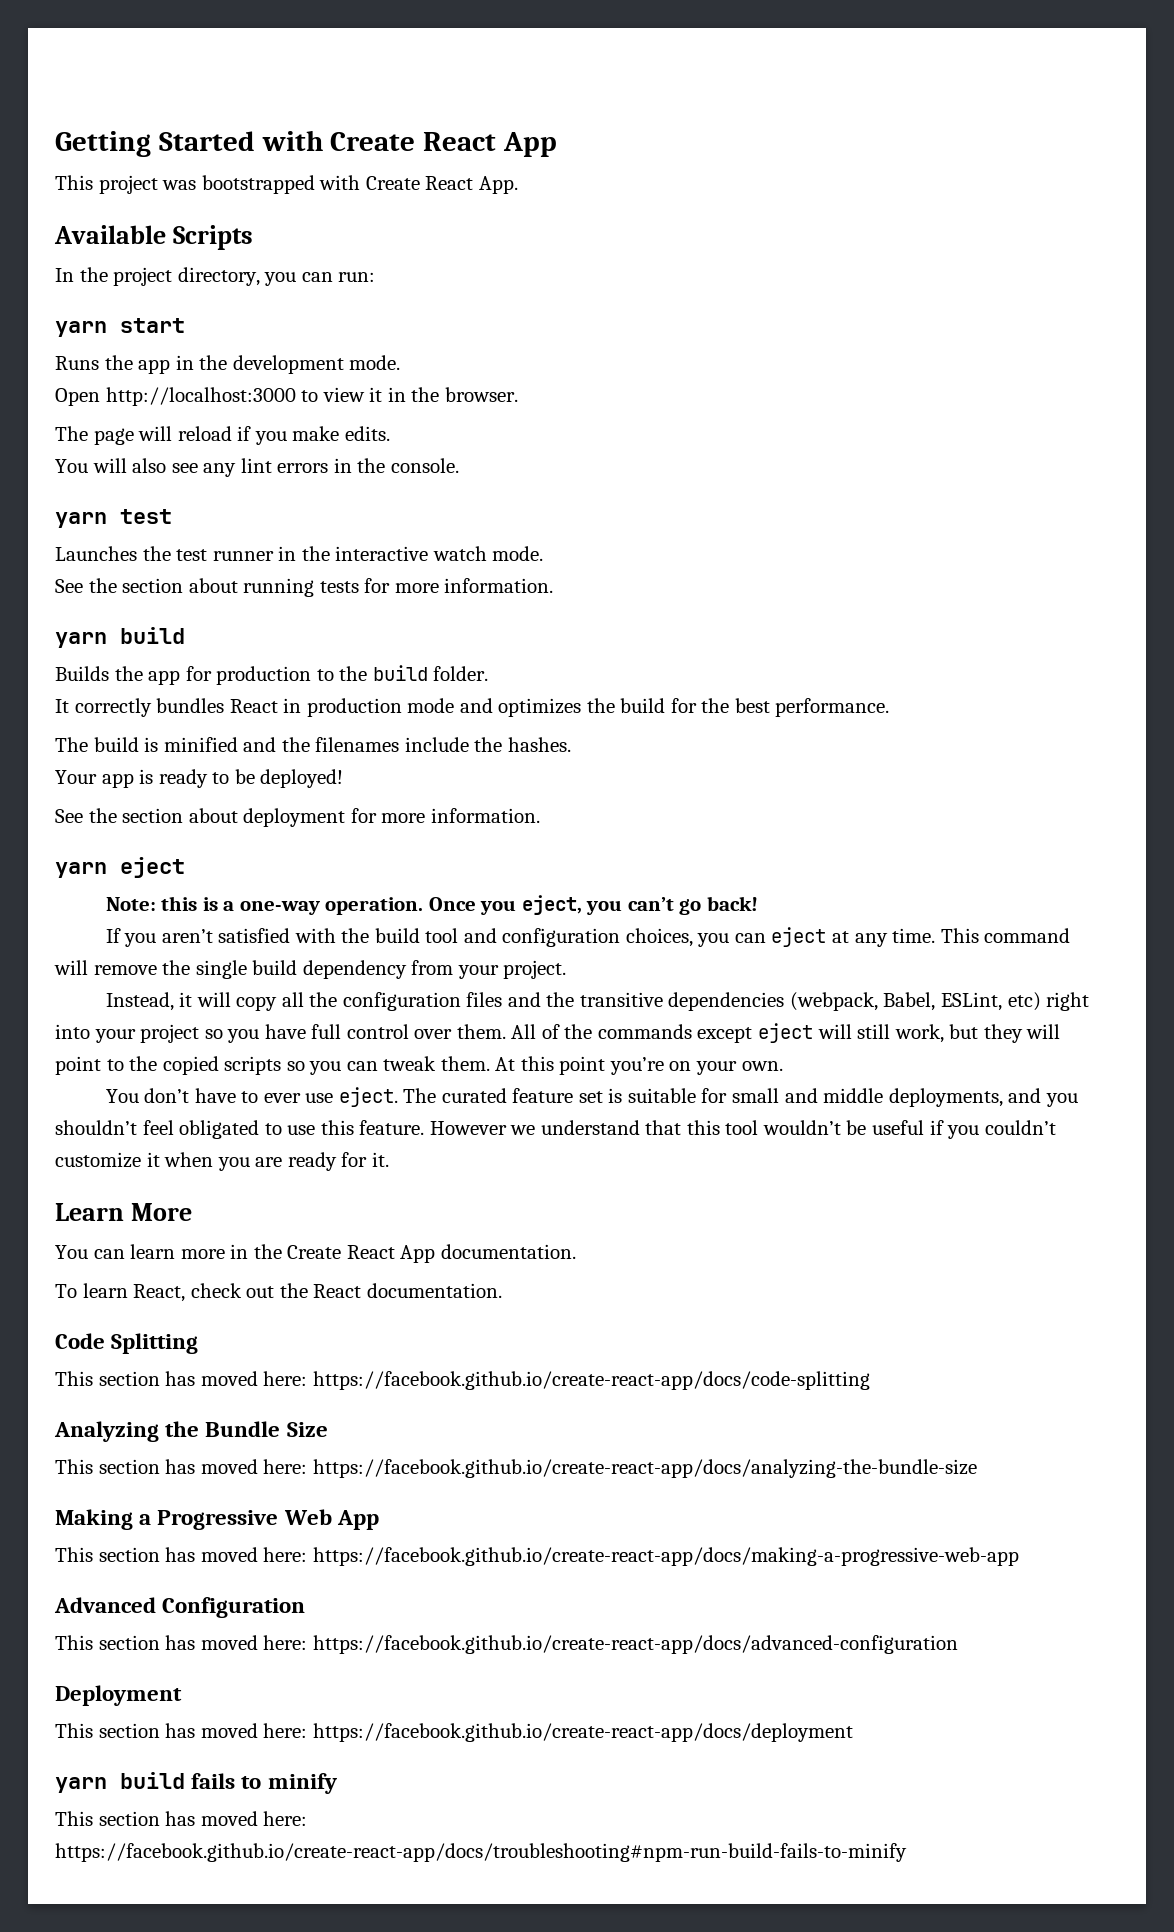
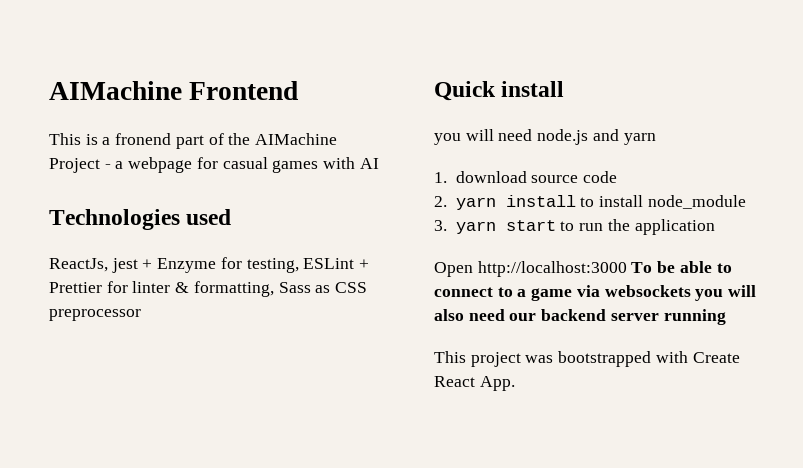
[55,130,558,157] Getting Started with Create React App -> [49,81,299,100] [49,133,338,149] [49,157,379,173] [49,209,232,230] [49,257,370,273] [49,281,368,297] [49,309,141,321] [434,81,565,101] [434,129,656,145] [434,171,618,183] [434,195,746,210] [434,219,715,235] [434,261,732,277] [434,285,757,301] [434,309,726,325] AIMachine Frontend // This is a fronend part of the AIMachine Project - a webpage for casual games with AI // Technologies used // ReactJs, jest + Enzyme for testing, ESLint + Prettier for linter & formatting, Sass as CSS preprocessor // Quick install // you will need node.js and yarn // 1. download source code // 2. yarn install to install node_module // 3. yarn start to run the application // Open http://localhost:3000 To be able to connect to a game via websockets you will also need our backend server running
[54,225,253,250] [55,267,376,286] [55,318,185,337] [55,355,401,374] [55,387,518,406] [55,426,390,445] [55,458,459,477] [55,509,172,528] [55,546,544,561] [55,578,554,597] [55,627,185,648] [55,665,489,685] [55,698,890,717] [55,737,571,752] [55,769,344,788] [55,808,540,827] [55,857,185,878] [105,895,758,915] [105,927,1071,947] [54,960,567,979] [105,992,1090,1011] [55,1023,1061,1043] [55,1056,783,1075] [105,1087,1078,1107] [55,1120,1056,1139] [55,1152,389,1171] [55,1203,192,1221] [55,1244,576,1263] [55,1283,502,1302] [55,1333,199,1354] [55,1371,870,1390] [54,1421,328,1442] [55,1459,977,1478] [55,1509,379,1530] [55,1547,1019,1566] [54,1597,306,1618] [55,1635,958,1654] [55,1685,182,1706] [55,1723,853,1742] [55,1772,337,1794] [55,1811,308,1826] [55,1843,907,1862] // Available Scripts // In the project directory, you can run: // yarn start // Runs the app in the development mode. // Open http://localhost:3000 to view it in the browser. // The page will reload if you make edits. // You will also see any lint errors in the console. // yarn test // Launches the test runner in the interactive watch mode. // See the section about running tests for more information. // yarn build // Builds the app for production to the build folder. // It correctly bundles React in production mode and optimizes the build for the best performance. // The build is minified and the filenames include the hashes. // Your app is ready to be deployed! // See the section about deployment for more information. // yarn eject // Note: this is a one-way operation. Once you eject, you can’t go back! // If you aren’t satisfied with the build tool and configuration choices, you can eject at any time. This command will remove the single build dependency from your project. // Instead, it will copy all the configuration files and the transitive dependencies (webpack, Babel, ESLint, etc) right into your project so you have full control over them. All of the commands except eject will still work, but they will point to the copied scripts so you can tweak them. At this point you’re on your own. // You don’t have to ever use eject. The curated feature set is suitable for small and middle deployments, and you shouldn’t feel obligated to use this feature. However we understand that this tool wouldn’t be useful if you couldn’t customize it when you are ready for it. // Learn More // You can learn more in the Create React App documentation. // To learn React, check out the React documentation. // Code Splitting // This section has moved here: https://facebook.github.io/create-react-app/docs/code-splitting // Analyzing the Bundle Size // This section has moved here: https://facebook.github.io/create-react-app/docs/analyzing-the-bundle-size // Making a Progressive Web App // This section has moved here: https://facebook.github.io/create-react-app/docs/making-a-progressive-web-app // Advanced Configuration // This section has moved here: https://facebook.github.io/create-react-app/docs/advanced-configuration // Deployment // This section has moved here: https://facebook.github.io/create-react-app/docs/deployment // yarn build fails to minify // This section has moved here: https://facebook.github.io/create-react-app/docs/troubleshooting#npm-run-build-fails-to-minify -> (515, 383) none

